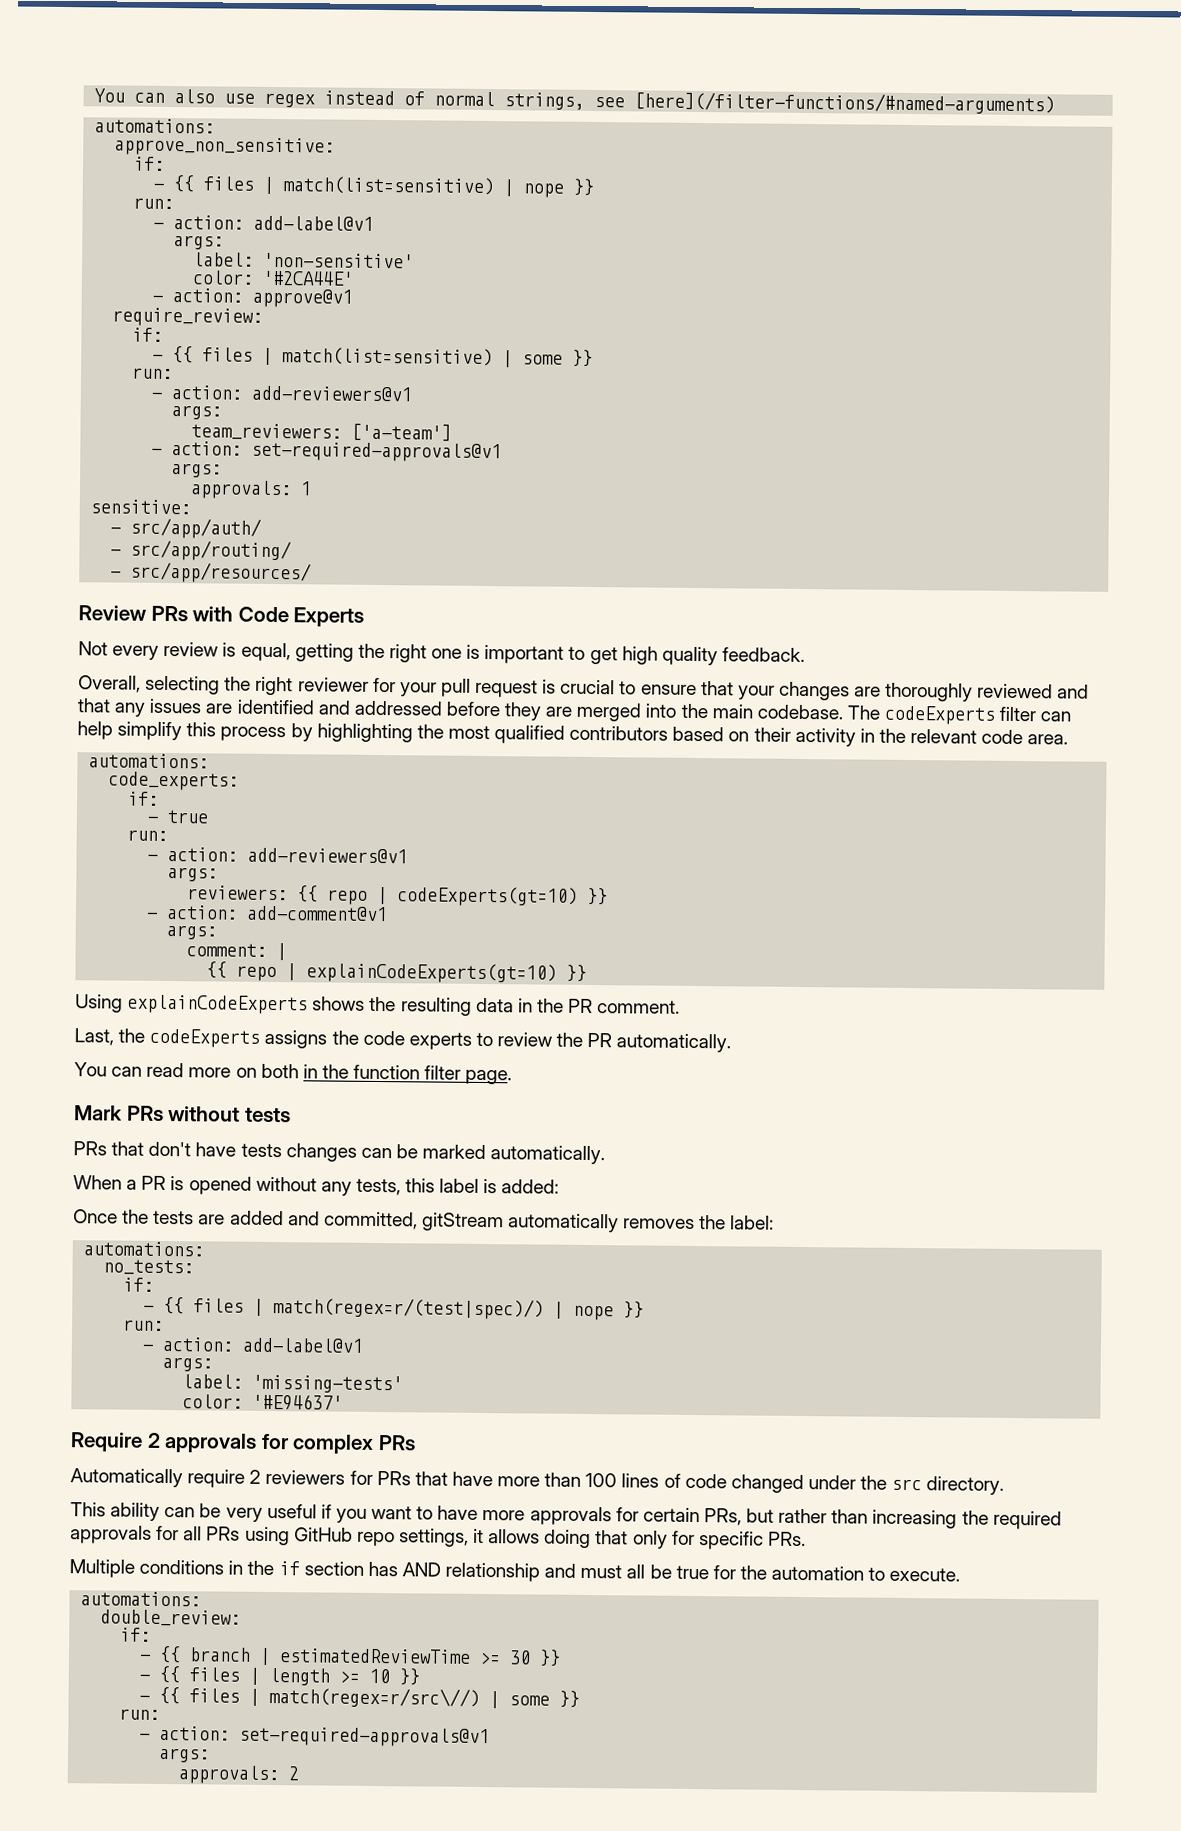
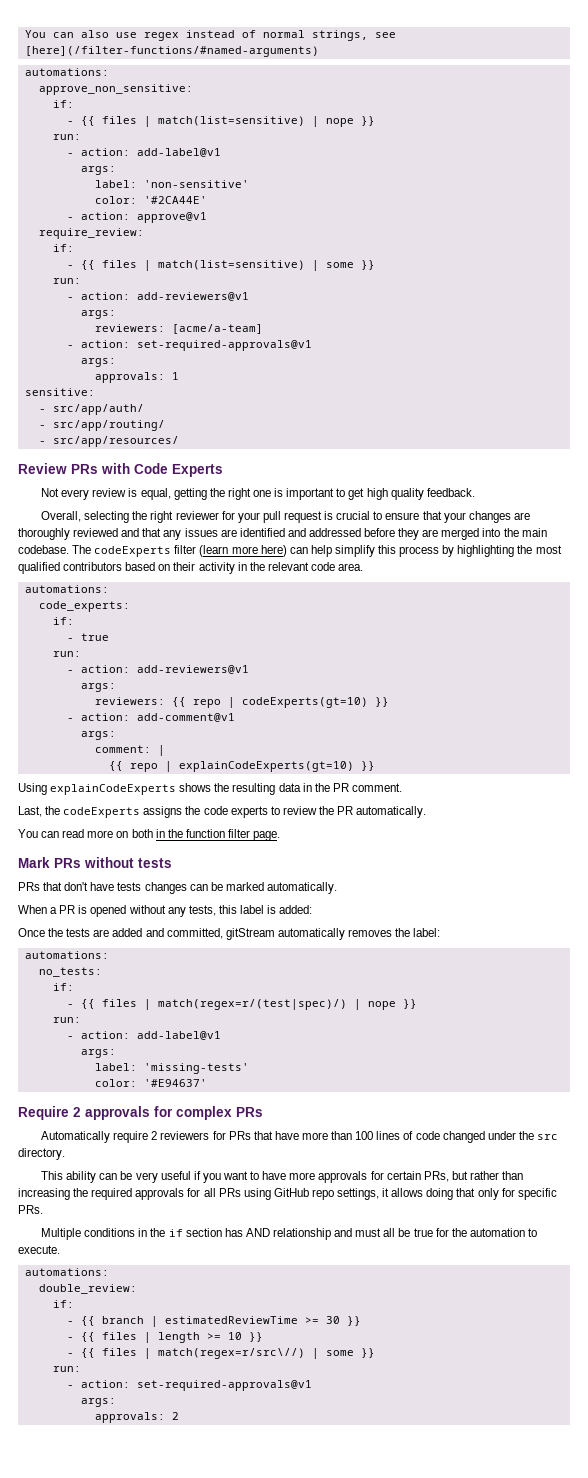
[191,423,453,442] team_reviewers: ['a-team'] -> [94,324,263,334] reviewers: [acme/a-team]
(1037, 714) none -> [199,545,287,557] (learn more here)

